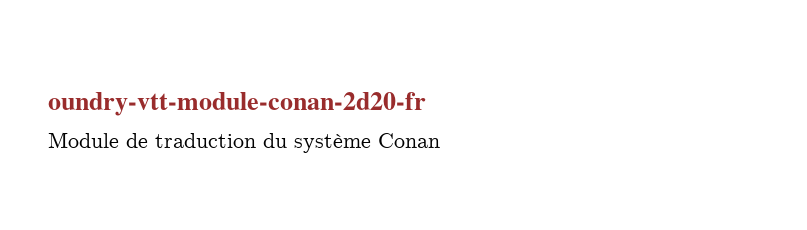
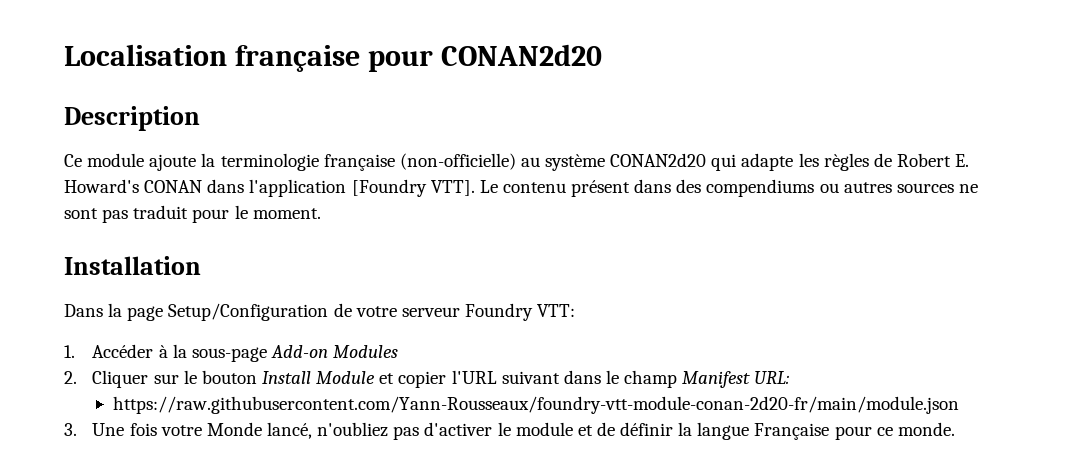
[48,92,426,116] [48,132,440,153] oundry-vtt-module-conan-2d20-fr // Module de traduction du système Conan -> [64,44,602,72] [64,106,200,131] [64,153,970,171] [64,179,978,197] [64,205,321,223] [64,256,201,275] [64,303,576,321] [64,344,399,362] [64,370,790,388] [113,396,960,414] [64,422,955,440] Localisation française pour CONAN2d20 // Description // Ce module ajoute la terminologie française (non-officielle) au système CONAN2d20 qui adapte les règles de Robert E. Howard's CONAN dans l'application [Foundry VTT]. Le contenu présent dans des compendiums ou autres sources ne sont pas traduit pour le moment. // Installation // Dans la page Setup/Configuration de votre serveur Foundry VTT: // 1. Accéder à la sous-page Add-on Modules // 2. Cliquer sur le bouton Install Module et copier l'URL suivant dans le champ Manifest URL: // https://raw.githubusercontent.com/Yann-Rousseaux/foundry-vtt-module-conan-2d20-fr/main/module.json // 3. Une fois votre Monde lancé, n'oubliez pas d'activer le module et de définir la langue Française pour ce monde.

